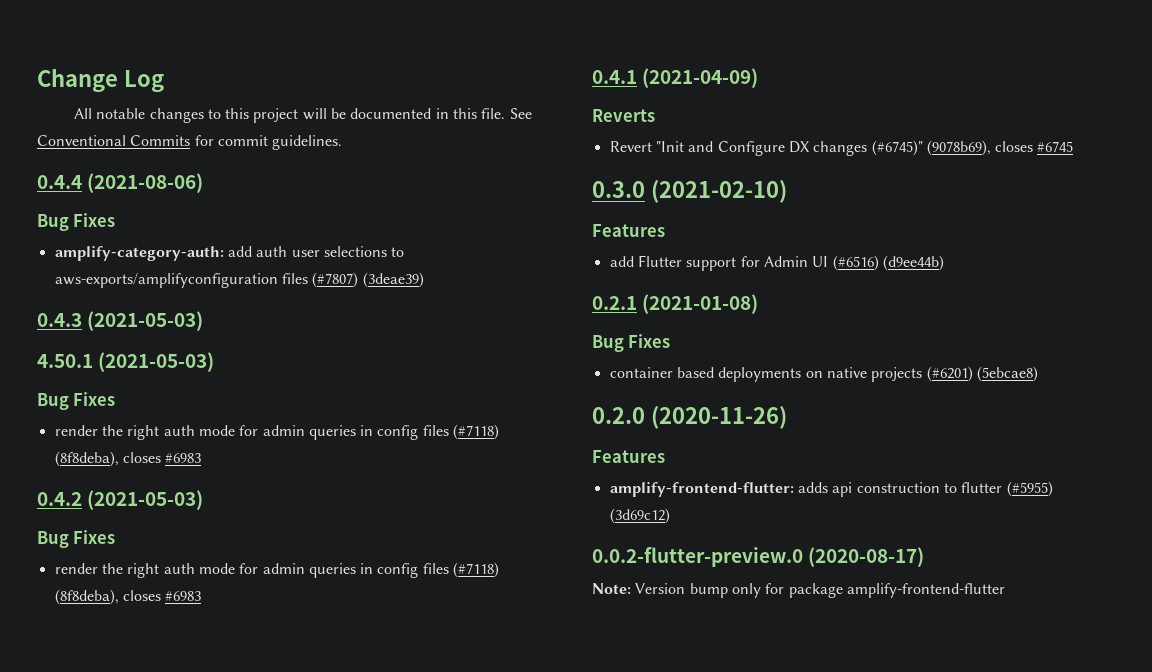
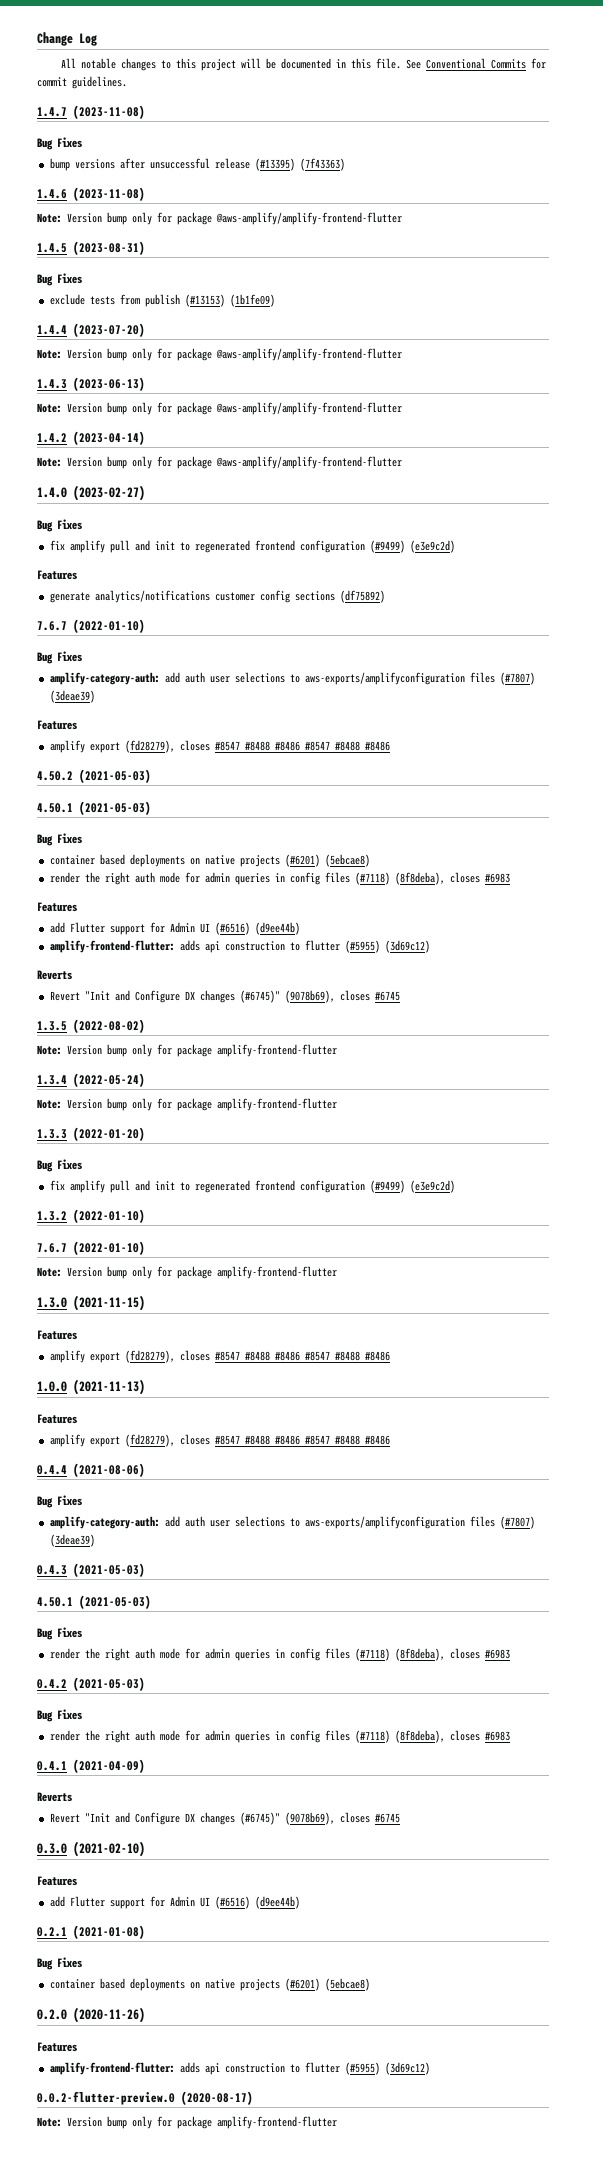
(343, 142) none -> [37,105,145,119] [37,137,82,150] [49,158,345,171] [37,187,145,201] [37,212,402,225] [37,241,145,255] [37,273,82,286] [49,294,275,307] [37,323,145,337] [37,348,402,361] [37,377,145,391] [37,402,402,415] [37,431,145,445] [37,456,402,469] [37,485,145,501] [37,519,82,532] [49,540,455,553] [37,570,77,580] [49,590,385,603] [37,619,145,633] [37,651,82,664] [49,672,535,685] [49,690,95,703] [37,720,77,730] [49,740,390,753] [37,769,151,783] [37,801,151,815] [37,833,82,846] [49,854,370,867] [49,872,510,885] [37,902,77,912] [49,922,300,935] [49,940,430,953] [37,970,72,980] [49,990,400,1003] [37,1019,145,1033] [37,1044,337,1057] [37,1073,145,1087] [37,1098,337,1111] [37,1127,145,1141] [37,1159,82,1172] [49,1180,455,1193] [37,1209,145,1223] [37,1241,145,1255] [37,1266,337,1279] [37,1295,145,1311] [37,1330,77,1340] [49,1350,390,1363] [37,1379,145,1395] [37,1414,77,1424] [49,1434,390,1447] // 1.4.7 (2023-11-08) // Bug Fixes // bump versions after unsuccessful release (#13395) (7f43363) // 1.4.6 (2023-11-08) // Note: Version bump only for package @aws-amplify/amplify-frontend-flutter // 1.4.5 (2023-08-31) // Bug Fixes // exclude tests from publish (#13153) (1b1fe09) // 1.4.4 (2023-07-20) // Note: Version bump only for package @aws-amplify/amplify-frontend-flutter // 1.4.3 (2023-06-13) // Note: Version bump only for package @aws-amplify/amplify-frontend-flutter // 1.4.2 (2023-04-14) // Note: Version bump only for package @aws-amplify/amplify-frontend-flutter // 1.4.0 (2023-02-27) // Bug Fixes // fix amplify pull and init to regenerated frontend configuration (#9499) (e3e9c2d) // Features // generate analytics/notifications customer config sections (df75892) // 7.6.7 (2022-01-10) // Bug Fixes // amplify-category-auth: add auth user selections to aws-exports/amplifyconfiguration files (#7807) (3deae39) // Features // amplify export (fd28279), closes #8547 #8488 #8486 #8547 #8488 #8486 // 4.50.2 (2021-05-03) // 4.50.1 (2021-05-03) // Bug Fixes // container based deployments on native projects (#6201) (5ebcae8) // render the right auth mode for admin queries in config files (#7118) (8f8deba), closes #6983 // Features // add Flutter support for Admin UI (#6516) (d9ee44b) // amplify-frontend-flutter: adds api construction to flutter (#5955) (3d69c12) // Reverts // Revert "Init and Configure DX changes (#6745)" (9078b69), closes #6745 // 1.3.5 (2022-08-02) // Note: Version bump only for package amplify-frontend-flutter // 1.3.4 (2022-05-24) // Note: Version bump only for package amplify-frontend-flutter // 1.3.3 (2022-01-20) // Bug Fixes // fix amplify pull and init to regenerated frontend configuration (#9499) (e3e9c2d) // 1.3.2 (2022-01-10) // 7.6.7 (2022-01-10) // Note: Version bump only for package amplify-frontend-flutter // 1.3.0 (2021-11-15) // Features // amplify export (fd28279), closes #8547 #8488 #8486 #8547 #8488 #8486 // 1.0.0 (2021-11-13) // Features // amplify export (fd28279), closes #8547 #8488 #8486 #8547 #8488 #8486

